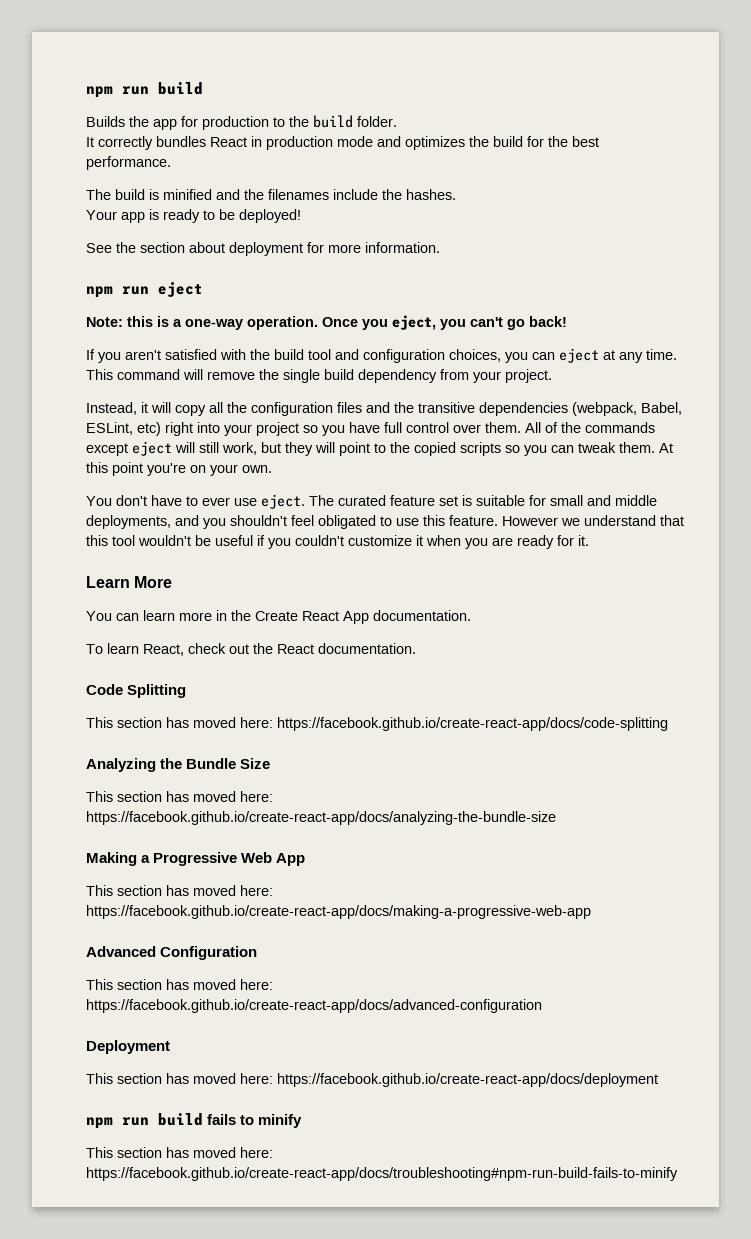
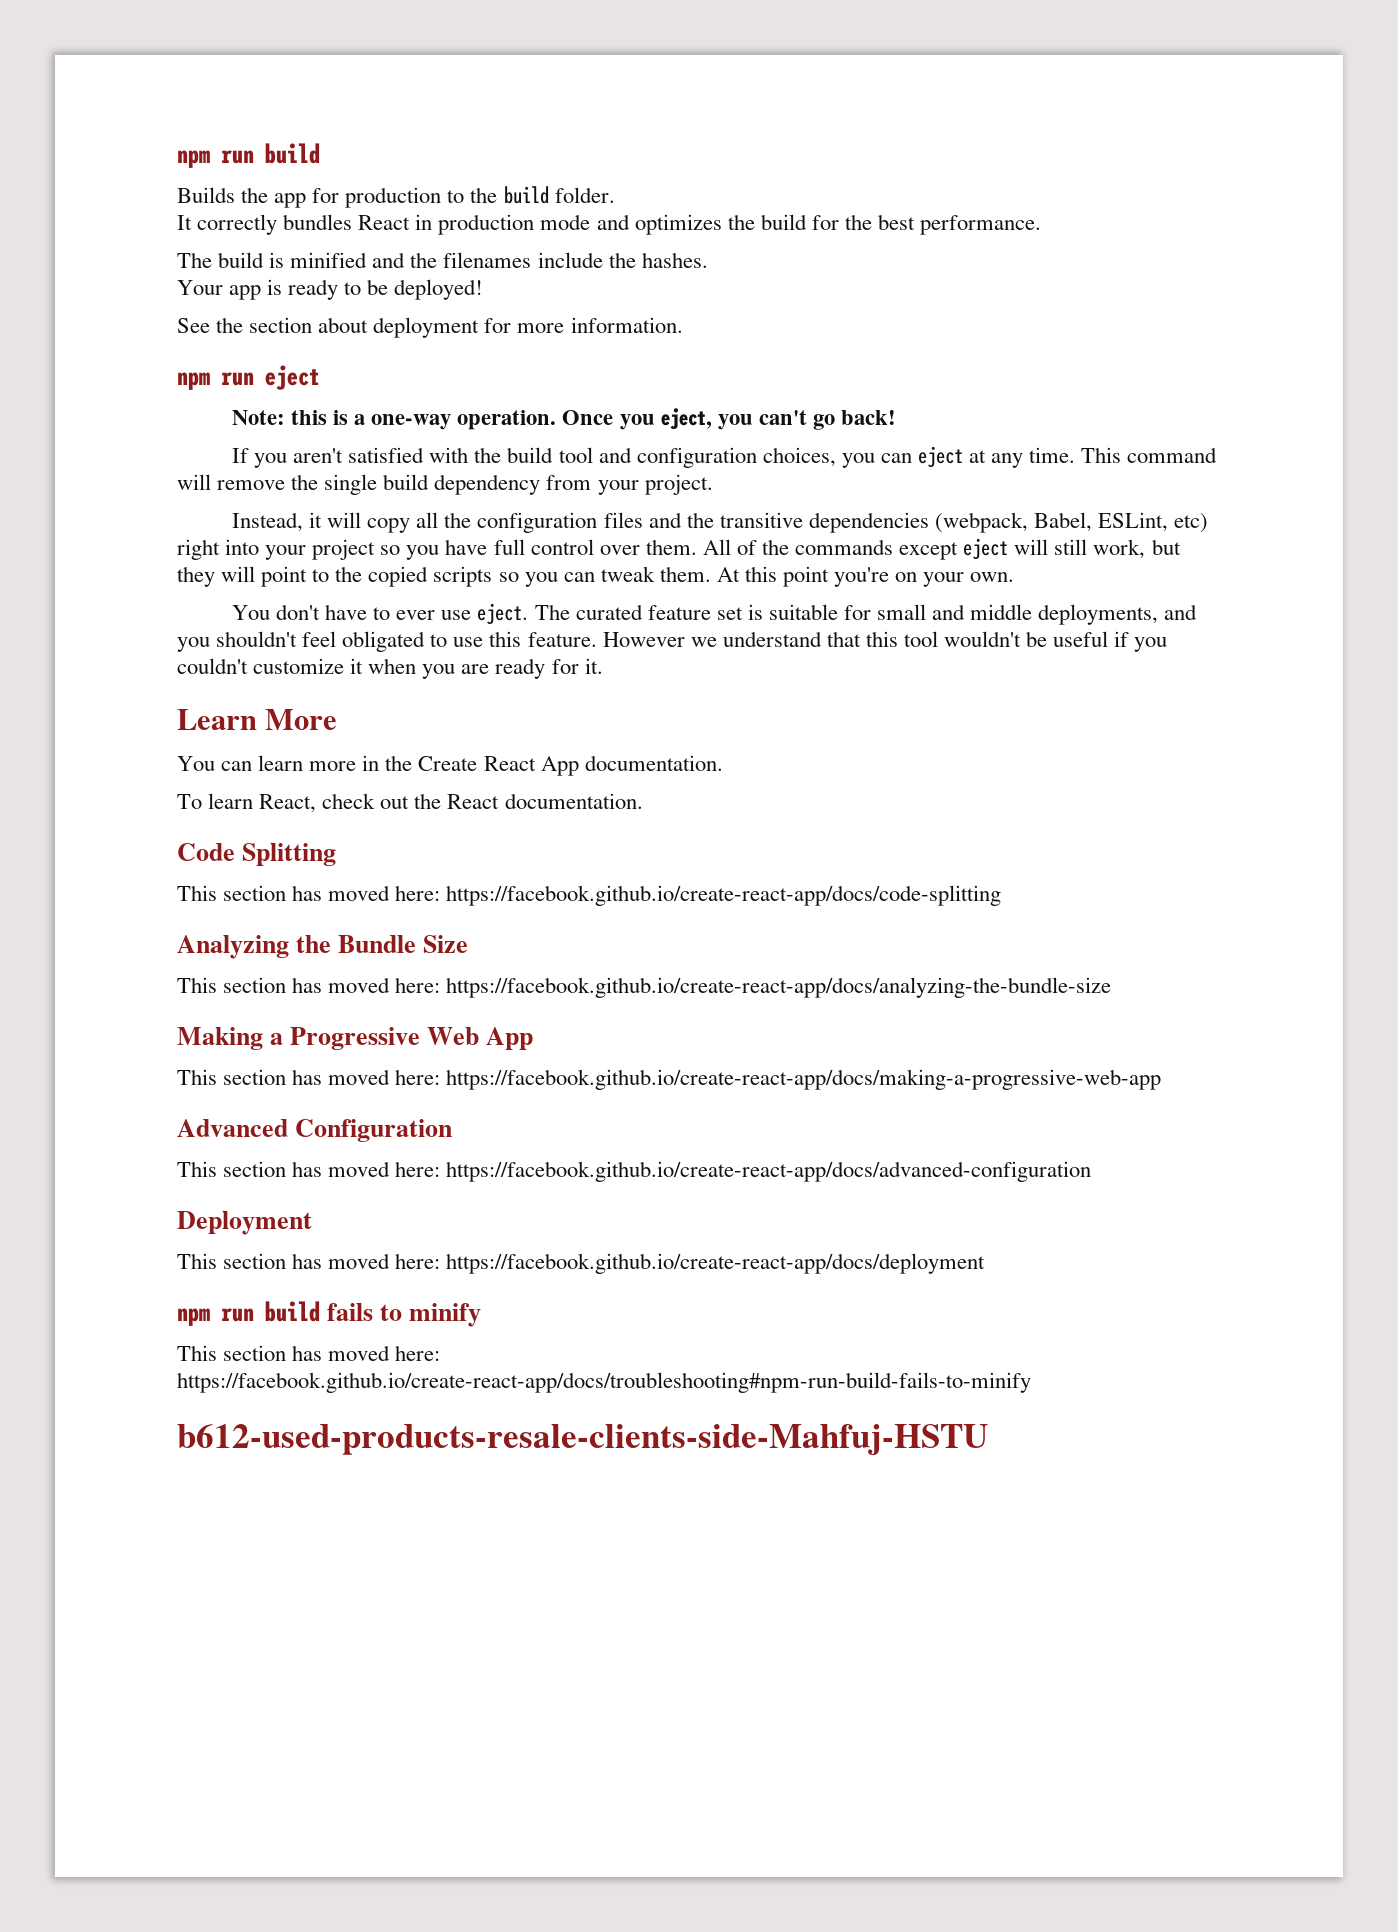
(678, 1174) none -> [177,1424,988,1456] // b612-used-products-resale-clients-side-Mahfuj-HSTU

